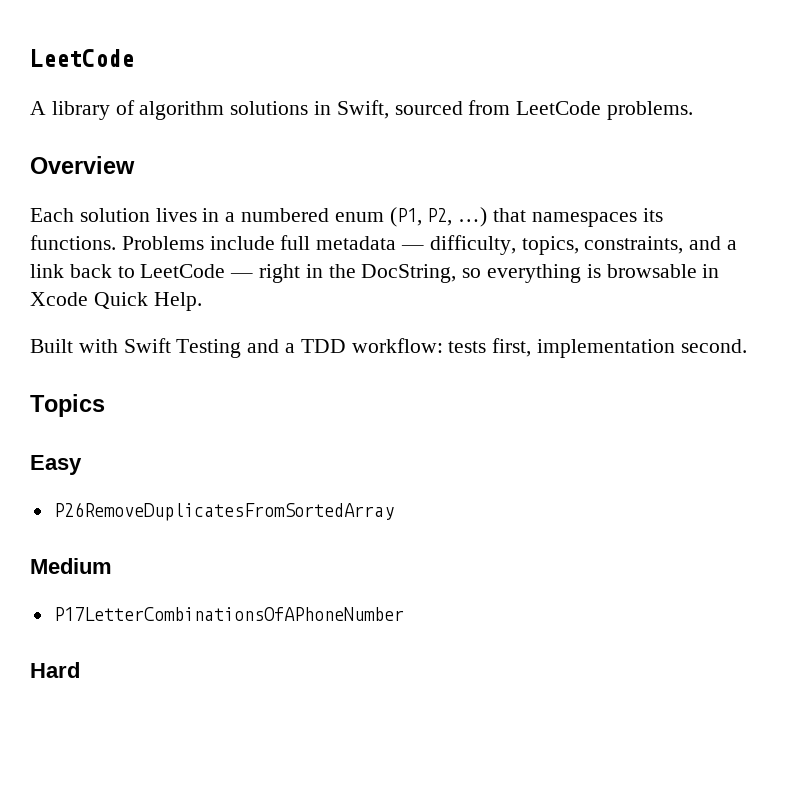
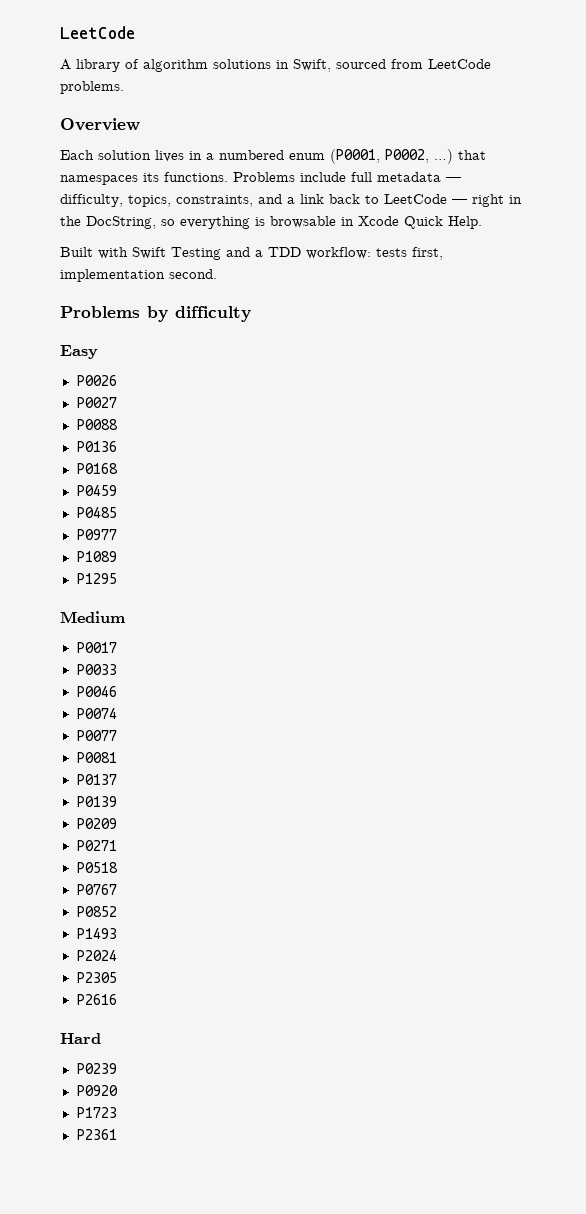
[389,207,453,227] (P1, P2, -> [330,149,429,164] (P0001, P0002,
[30,394,105,417] [30,455,82,475] [53,502,394,521] [30,558,112,574] [53,607,404,621] [30,662,80,678] Topics // Easy // P26RemoveDuplicatesFromSortedArray // Medium // P17LetterCombinationsOfAPhoneNumber // Hard -> [60,306,251,322] [60,345,98,359] [76,375,117,386] [76,397,117,408] [76,419,118,430] [76,441,117,452] [76,463,118,474] [76,485,117,496] [76,507,117,518] [76,529,117,540] [76,551,117,562] [76,573,117,584] [60,611,125,623] [76,642,117,653] [76,664,117,675] [76,686,117,697] [76,708,117,719] [76,730,117,741] [76,752,117,763] [76,774,117,785] [76,796,117,807] [76,818,117,829] [76,840,117,851] [76,862,118,873] [76,884,117,895] [76,906,117,917] [76,928,117,939] [76,950,117,961] [76,972,117,983] [76,994,117,1005] [60,1033,101,1044] [76,1063,117,1074] [76,1085,118,1096] [76,1107,117,1118] [76,1129,117,1140] Problems by difficulty // Easy // P0026 // P0027 // P0088 // P0136 // P0168 // P0459 // P0485 // P0977 // P1089 // P1295 // Medium // P0017 // P0033 // P0046 // P0074 // P0077 // P0081 // P0137 // P0139 // P0209 // P0271 // P0518 // P0767 // P0852 // P1493 // P2024 // P2305 // P2616 // Hard // P0239 // P0920 // P1723 // P2361

